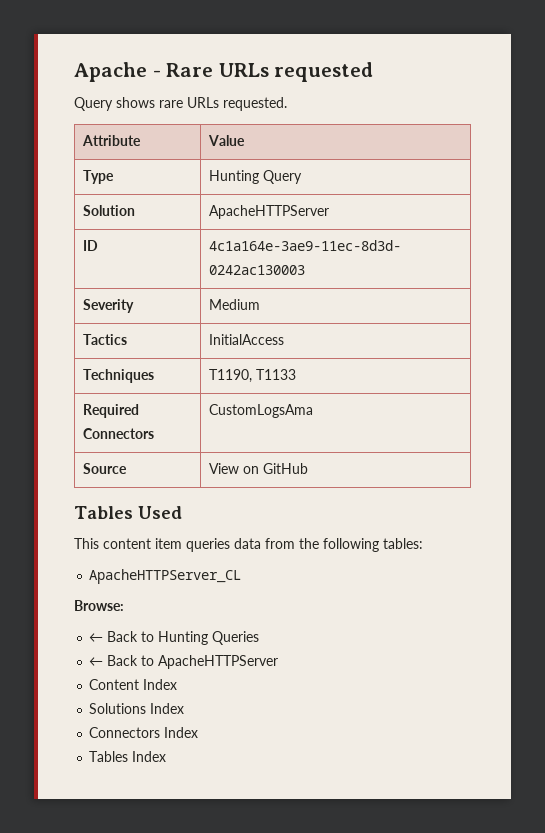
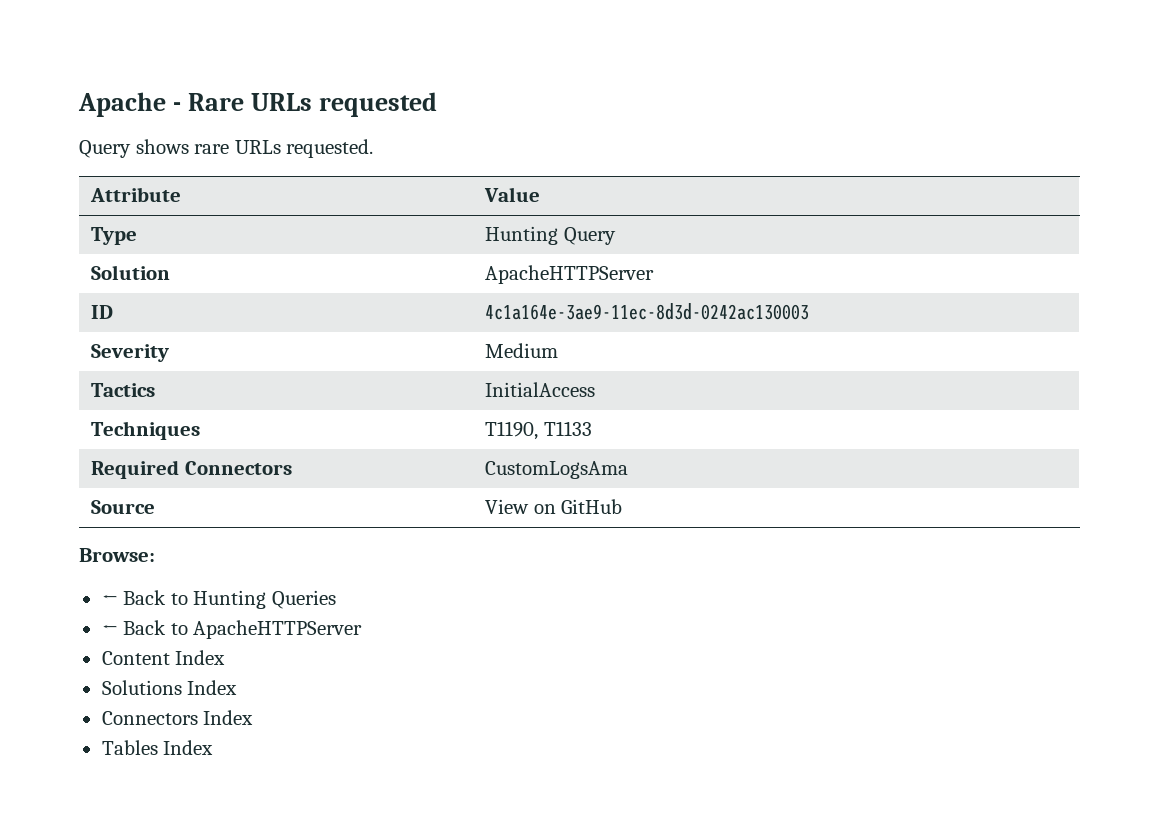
[74,506,182,519] [74,538,423,552] [89,569,242,584] // Tables Used // This content item queries data from the following tables: // ApacheHTTPServer_CL -> (623, 506) none

